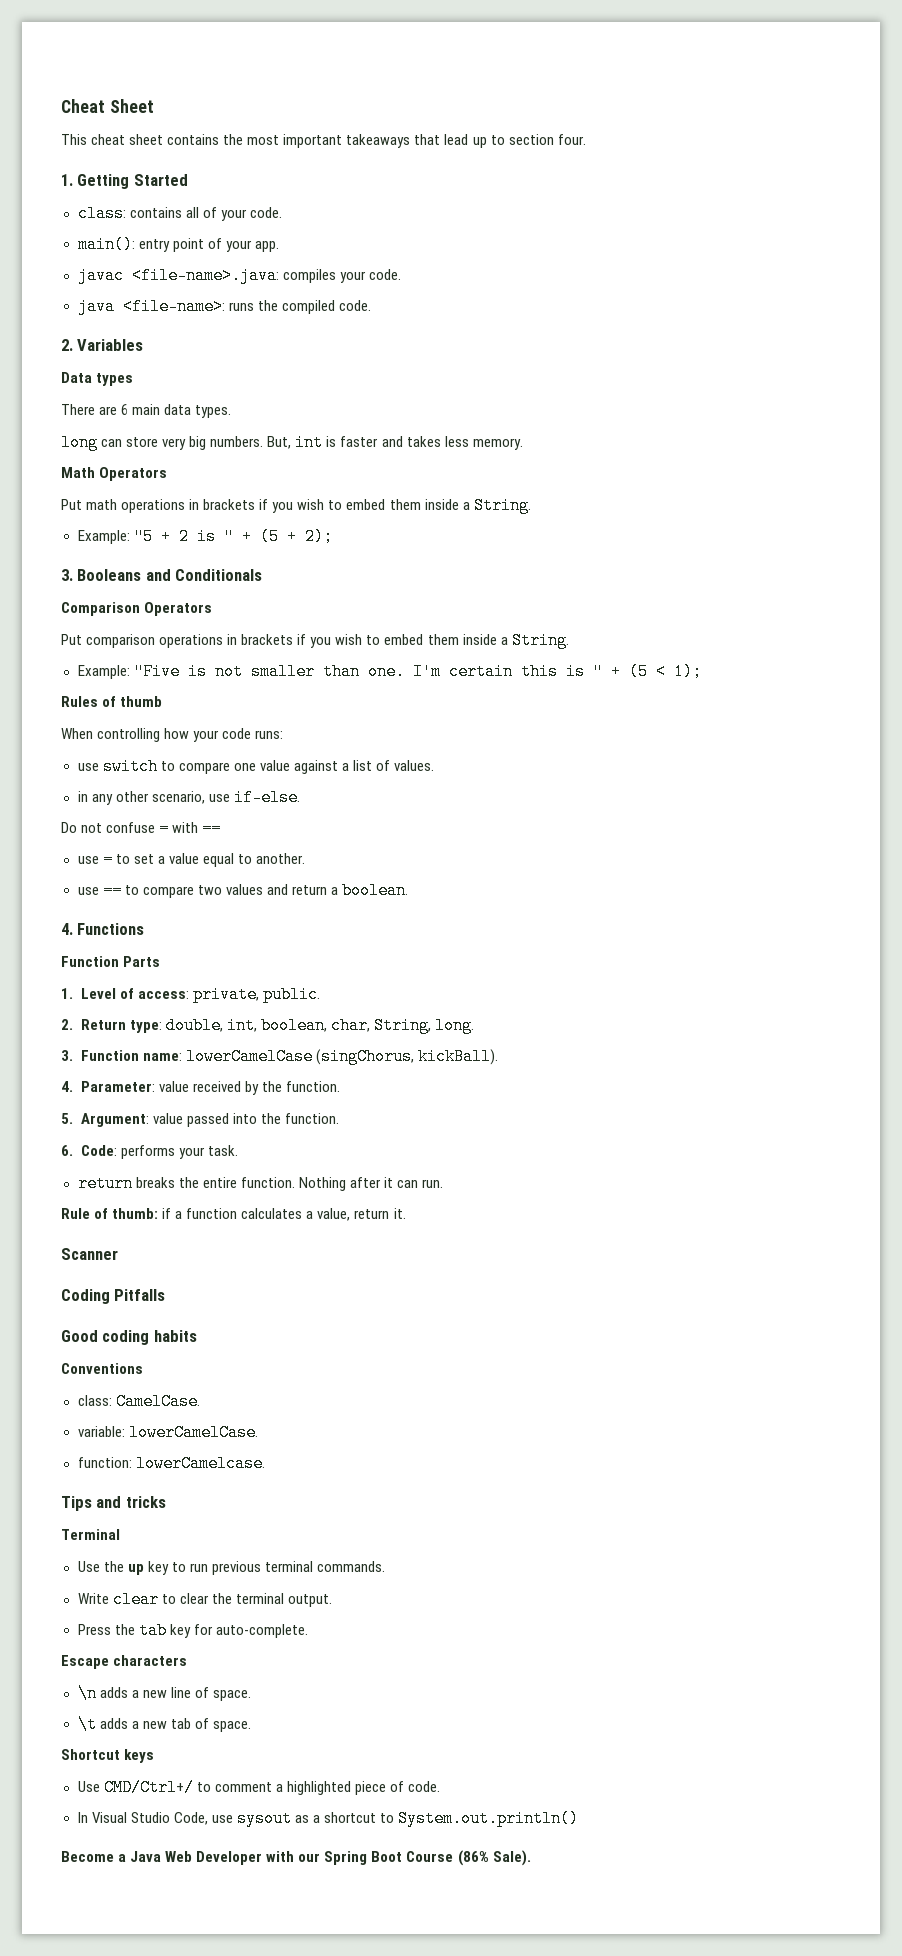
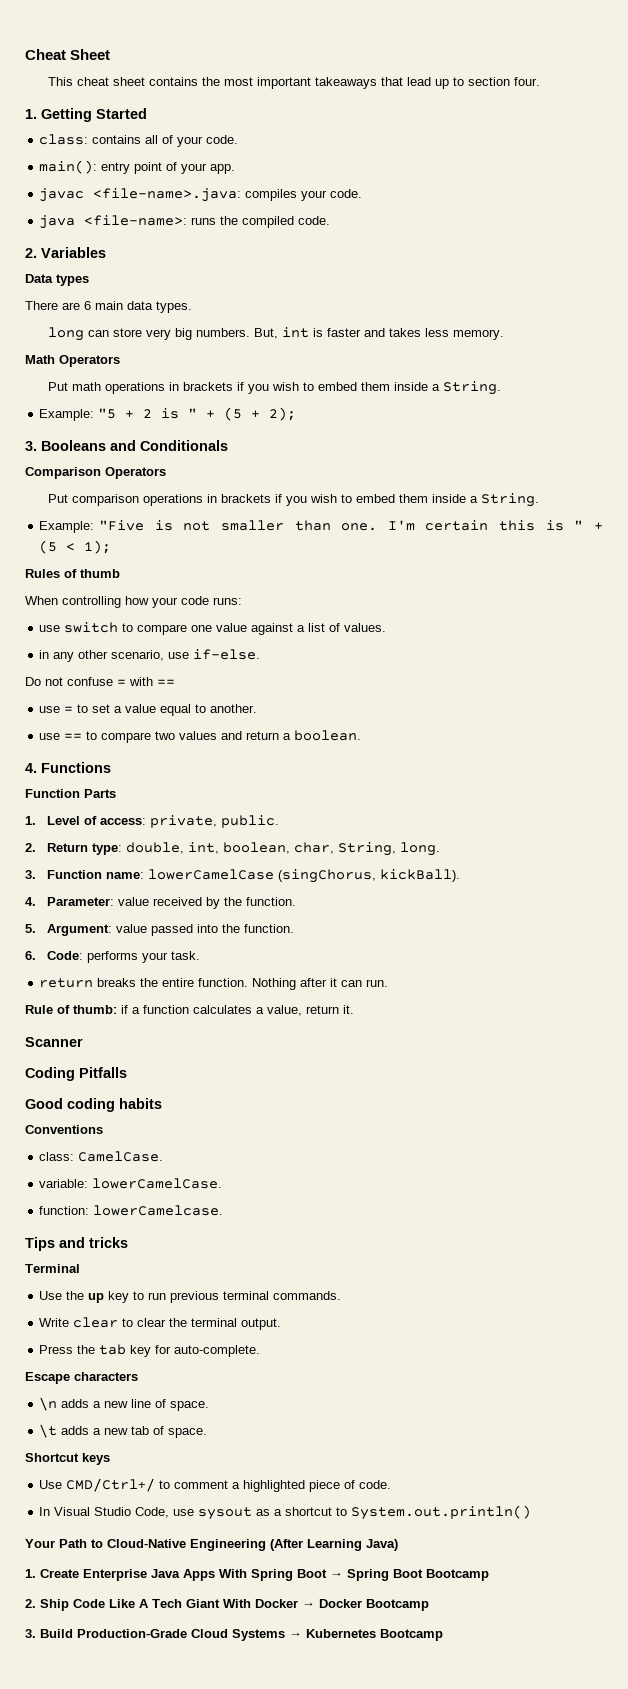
[61,1850,531,1866] Become a Java Web Developer with our Spring Boot Course (86% Sale). -> [25,1539,398,1551] [25,1569,489,1581] [25,1599,429,1611] [25,1629,443,1641] Your Path to Cloud-Native Engineering (After Learning Java) // 1. Create Enterprise Java Apps With Spring Boot → Spring Boot Bootcamp // 2. Ship Code Like A Tech Giant With Docker → Docker Bootcamp // 3. Build Production-Grade Cloud Systems → Kubernetes Bootcamp

